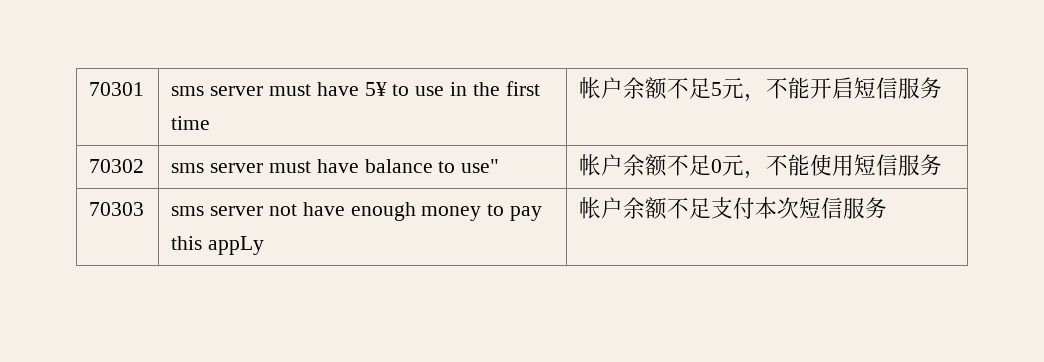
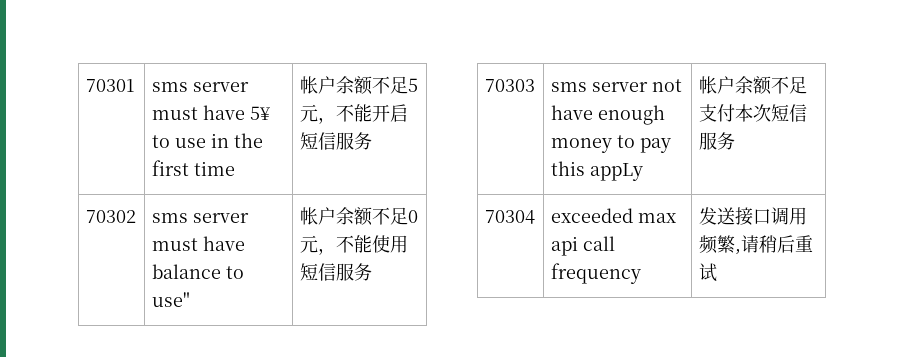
(888, 208) none -> [484,210,535,224] [550,208,676,223] [550,236,615,256] [550,263,641,284] [698,207,807,226] [698,235,813,255] [698,263,717,282] // 70304 | exceeded max api call frequency | 发送接口调用频繁,请稍后重试

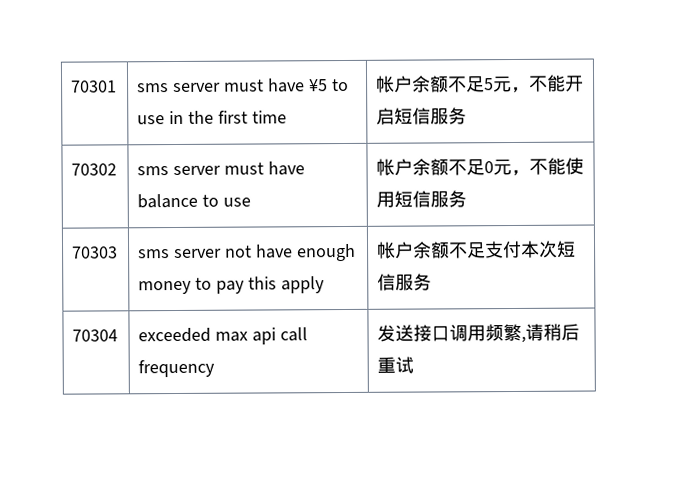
[249,106,270,120] 5¥ -> [308,79,328,92] ¥5
[151,292,190,307] use" -> [223,197,252,207] use
[589,163,643,181] appLy -> [280,276,325,294] apply

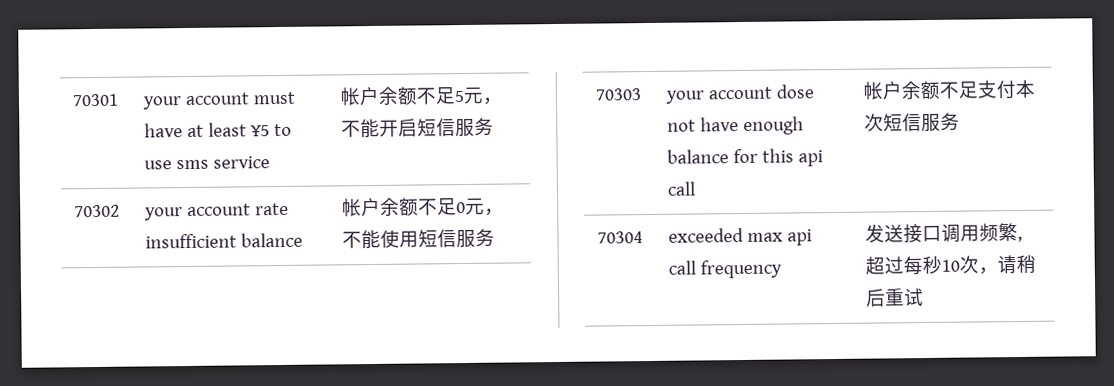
[137,78,349,93] [137,110,287,125] sms server must have ¥5 to use in the first time -> [141,91,296,110] [143,122,292,138] [143,156,270,170] your account must have at least ¥5 to use sms service
[137,161,305,176] [137,193,252,209] sms server must have balance to use -> [143,202,289,221] [144,232,303,249] your account rate insufficient balance
[138,243,356,262] [138,276,325,295] sms server not have enough money to pay this apply -> [664,84,814,104] [666,116,804,135] [666,148,823,167] [666,181,696,196] your account dose not have enough balance for this api call
(527, 339) none -> [864,255,998,276] 超过每秒10次，

